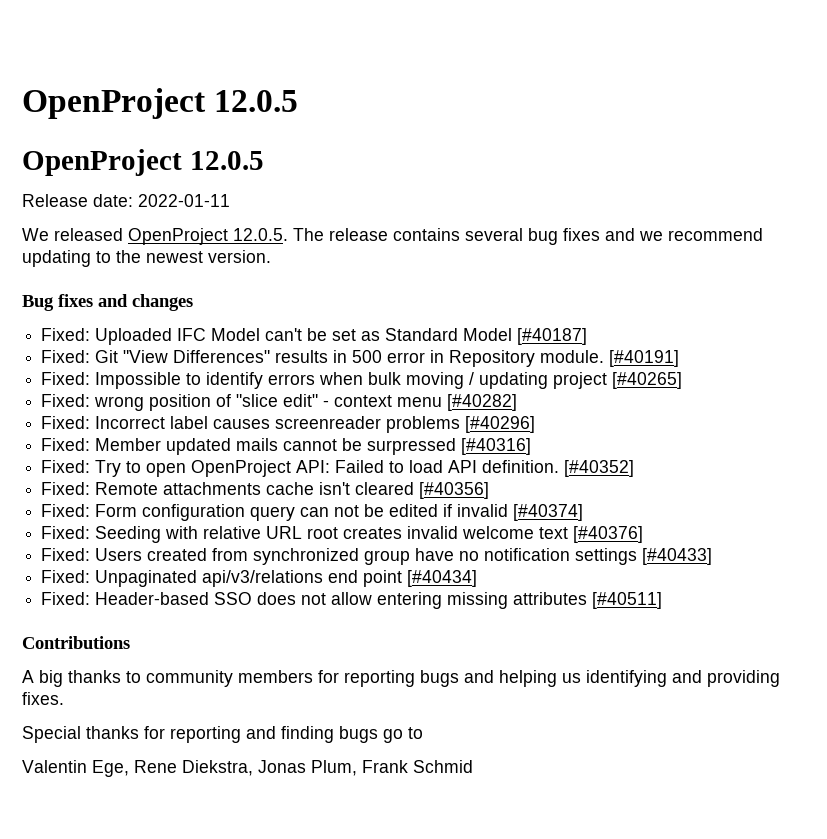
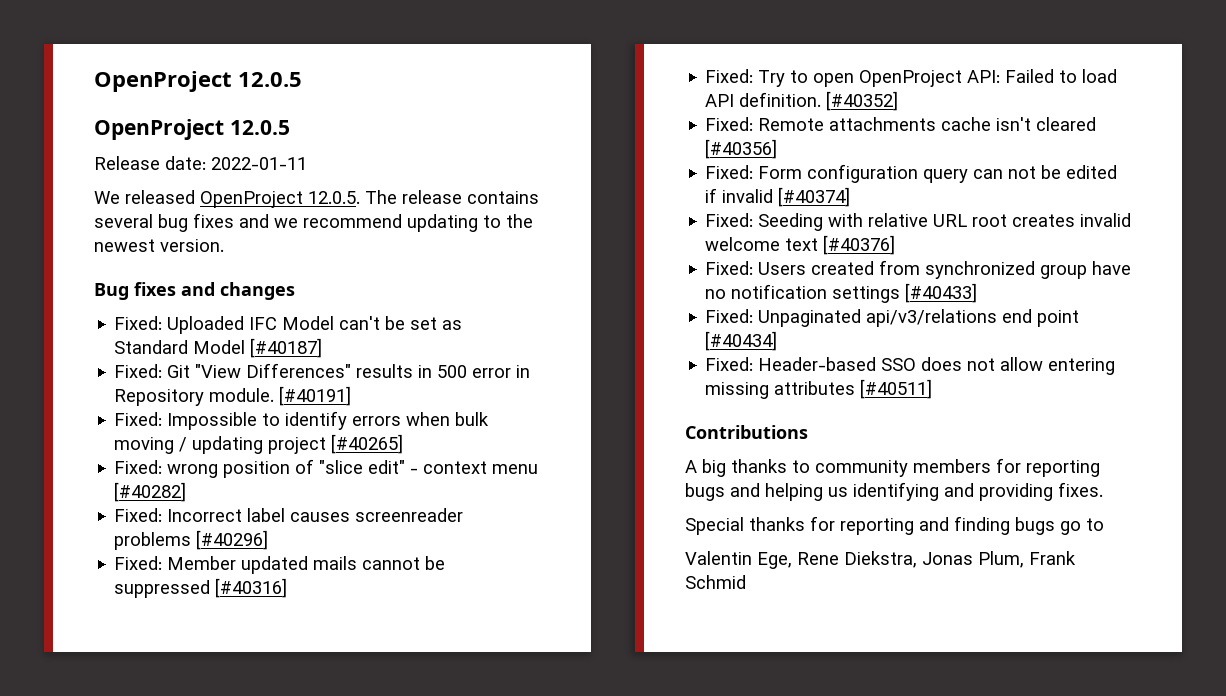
[367,438,457,455] surpressed -> [114,580,211,598] suppressed

